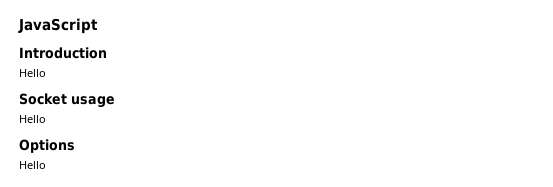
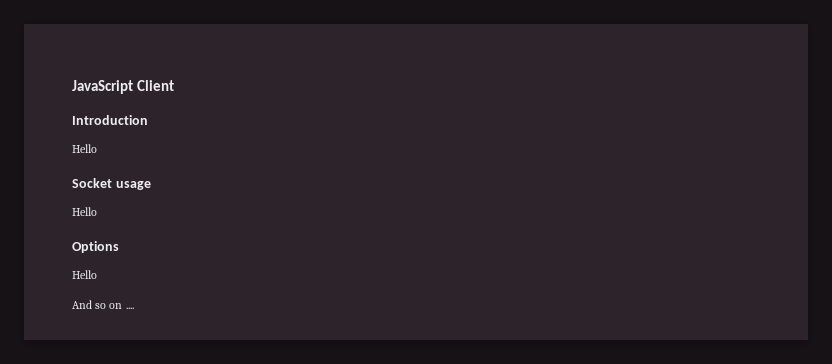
(98, 26) none -> [136,80,174,91] Client
(46, 165) none -> [72,300,134,309] // And so on ....

